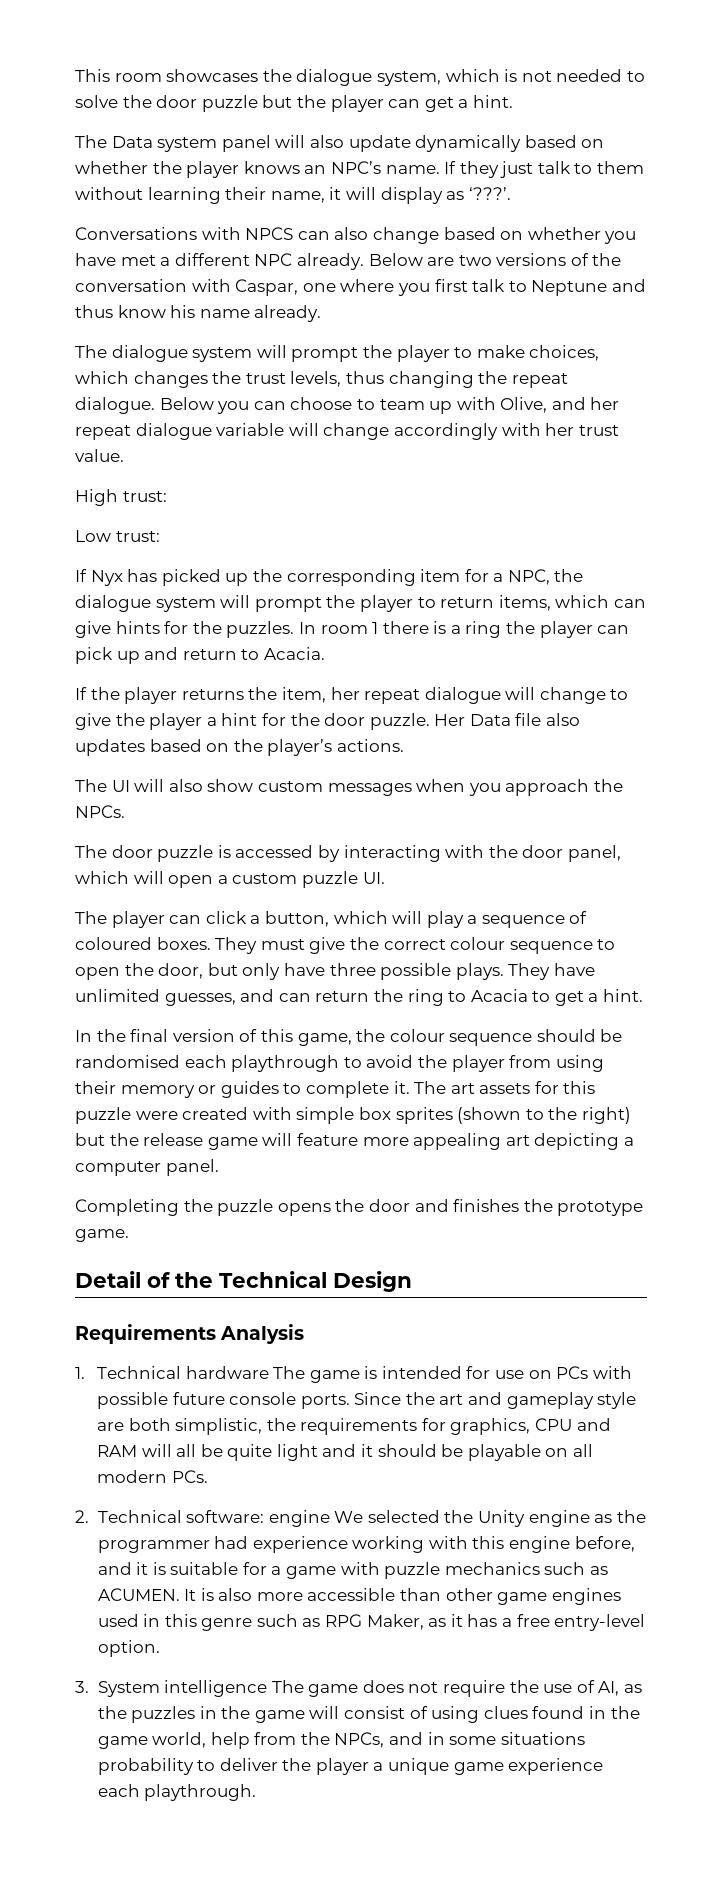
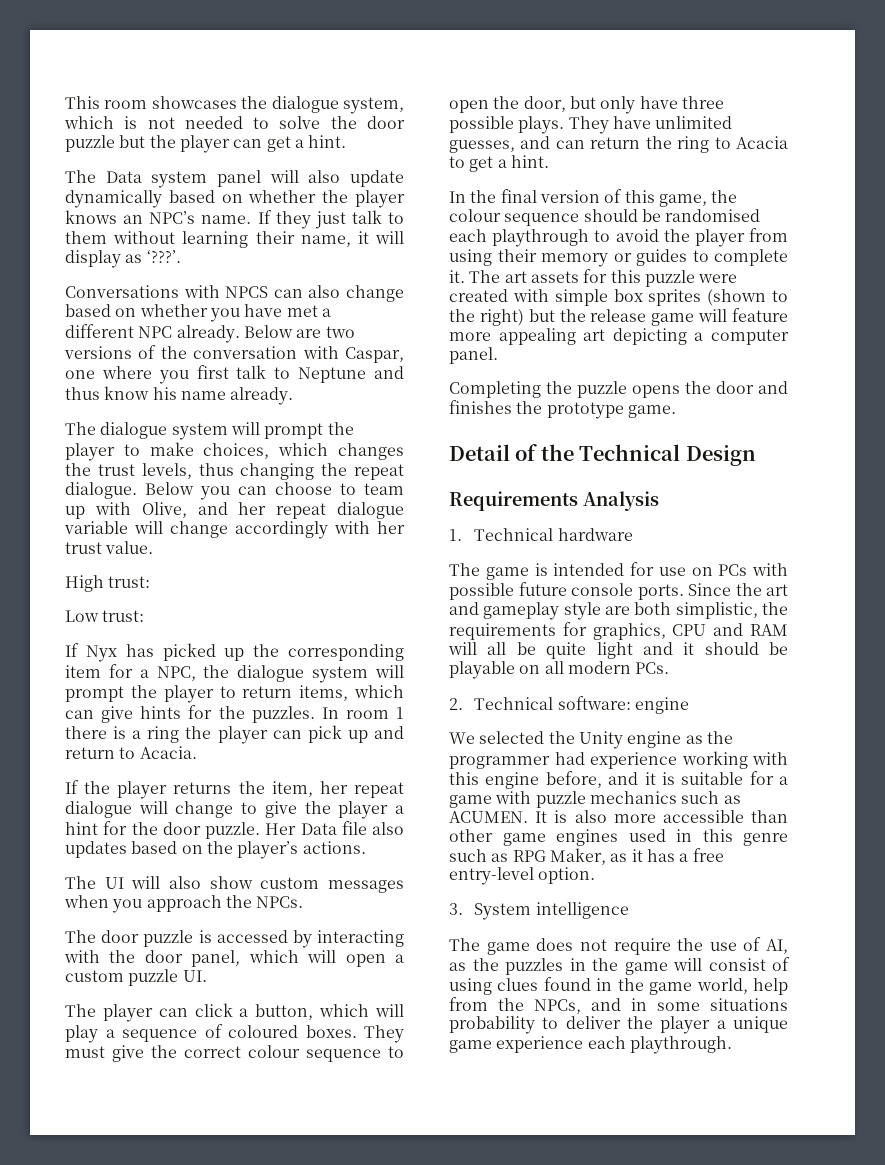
(269, 1372) none -> (633, 534) //
(330, 1518) none -> (690, 705) //
(268, 1688) none -> (629, 910) //

